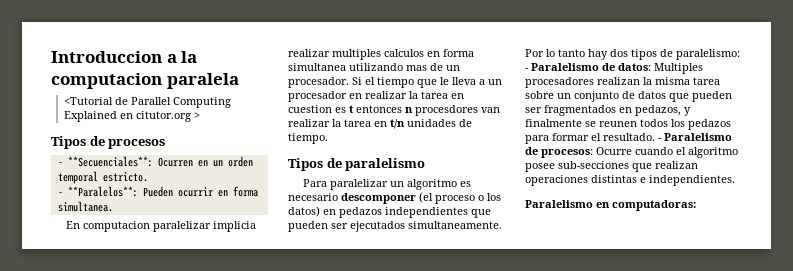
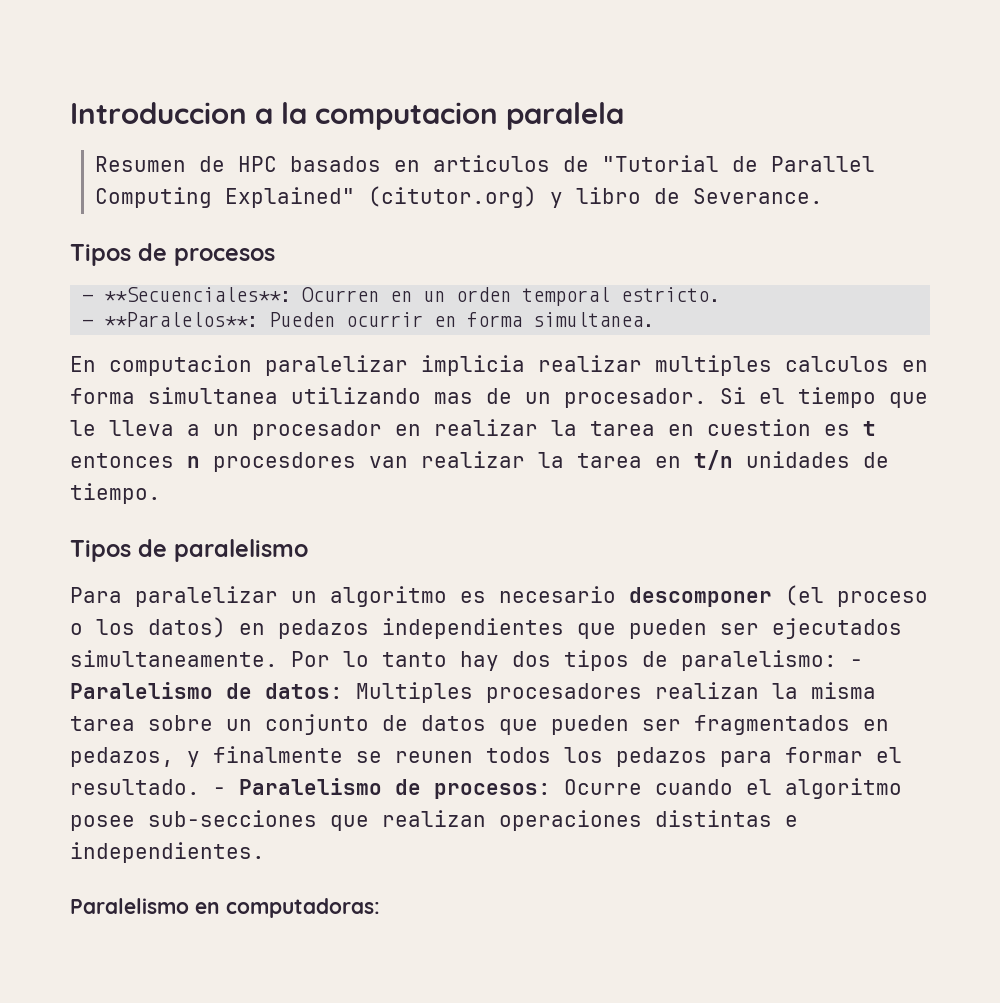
[63,97,231,108] [63,111,200,122] <Tutorial de Parallel Computing Explained en citutor.org > -> [95,155,876,172] [95,186,824,208] Resumen de HPC basados en articulos de "Tutorial de Parallel Computing Explained" (citutor.org) y libro de Severance.

